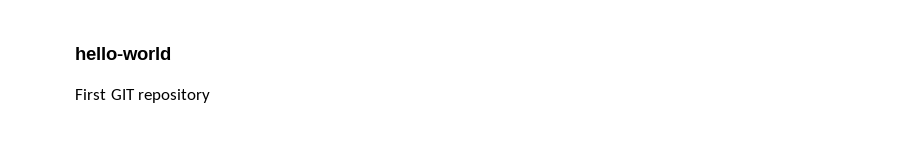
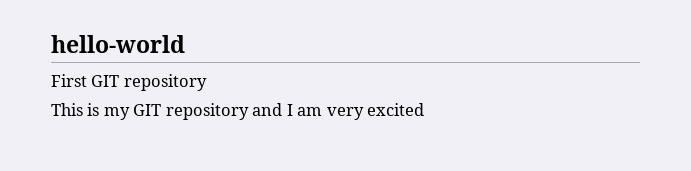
(211, 96) none -> [51,103,425,120] // This is my GIT repository and I am very excited

